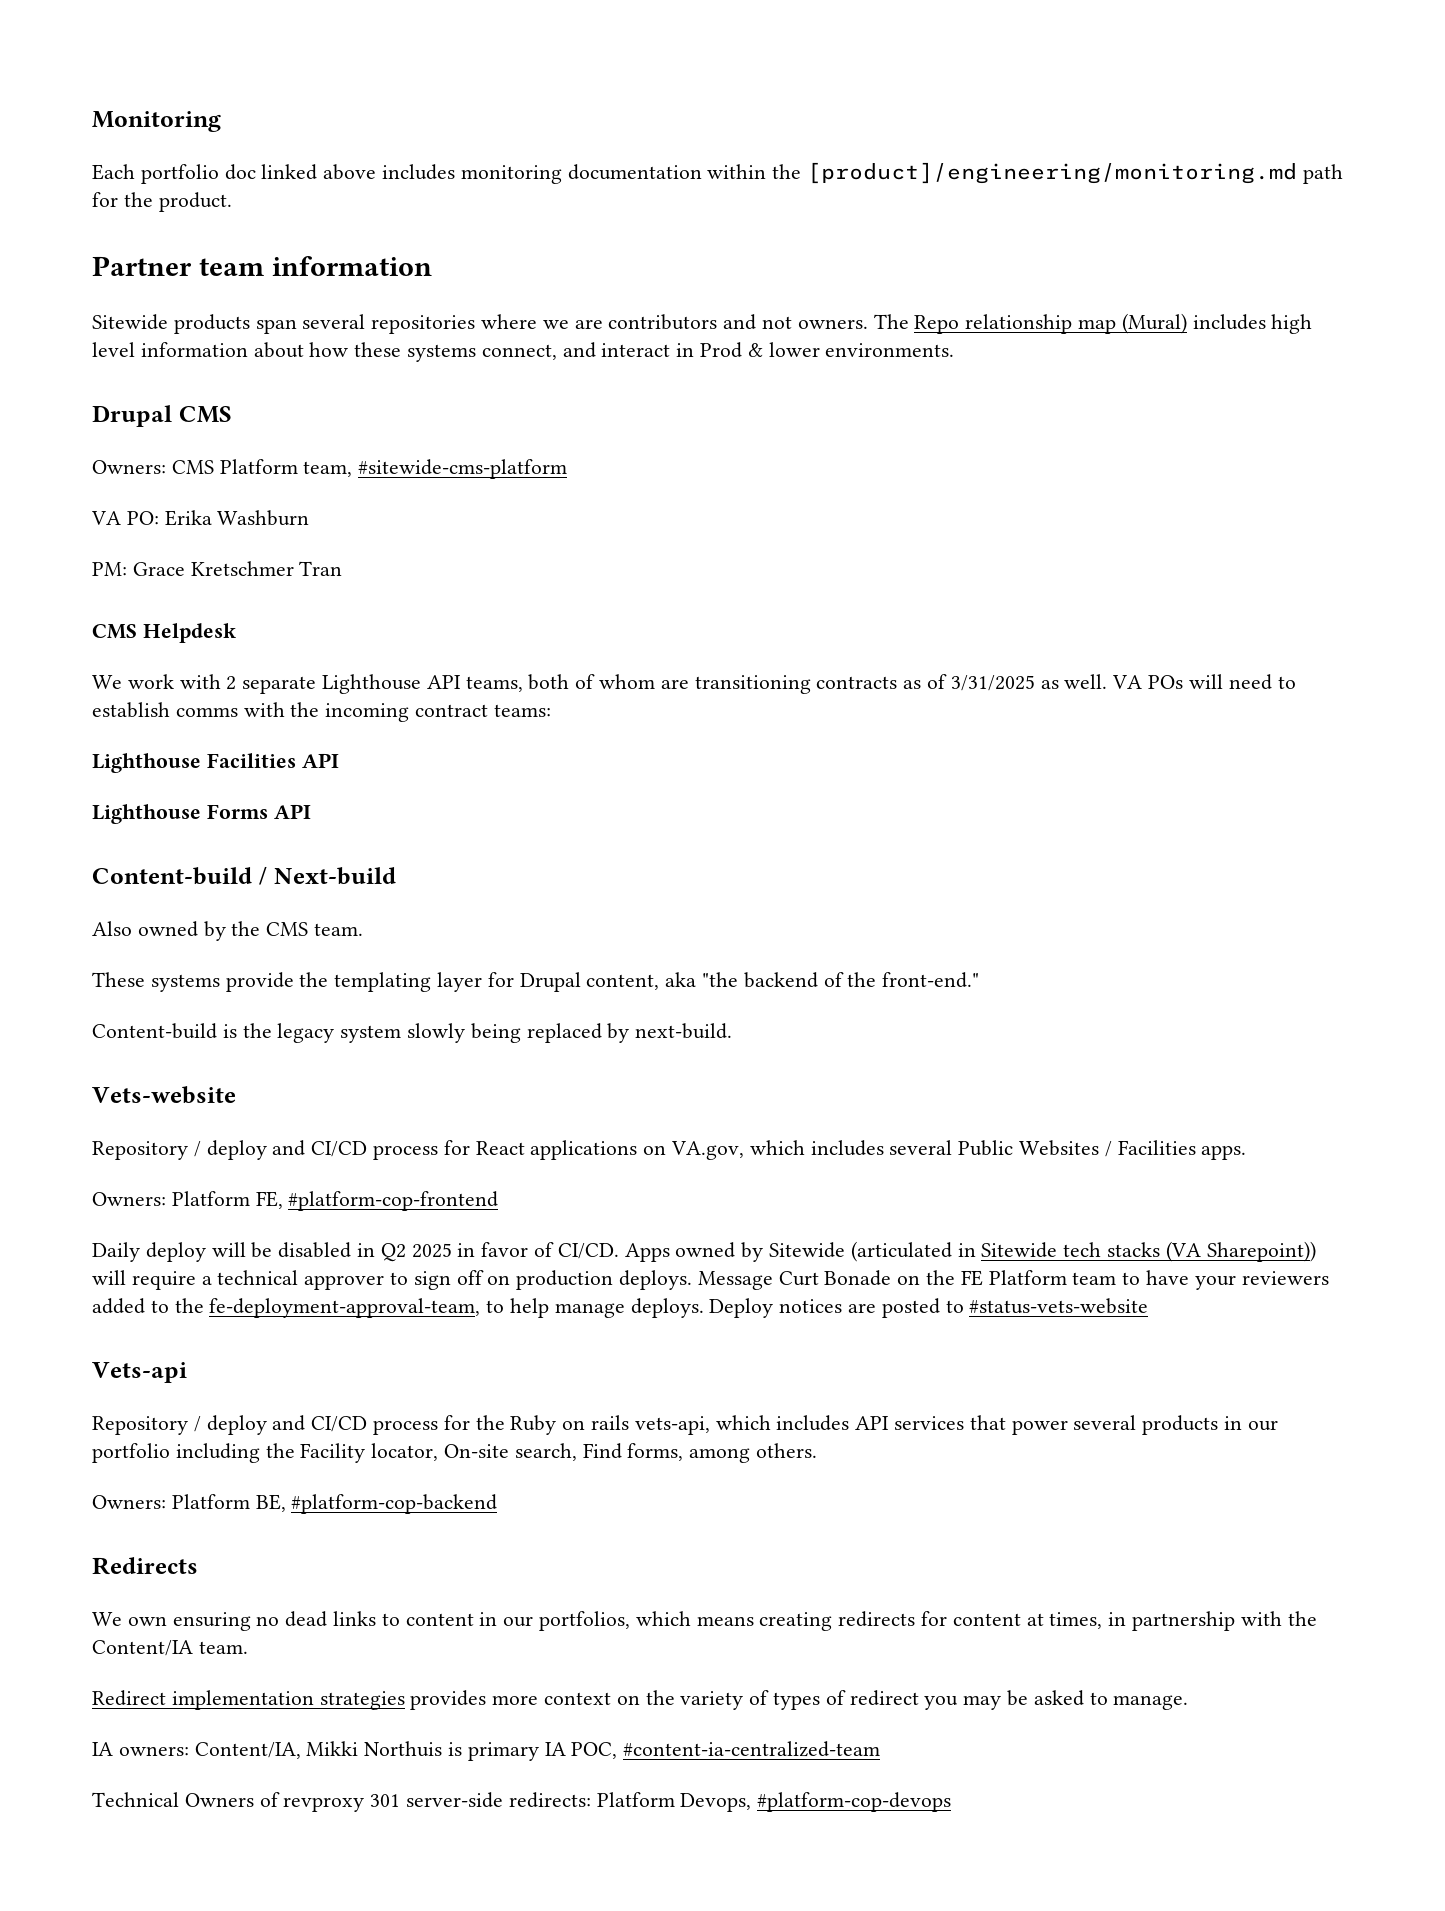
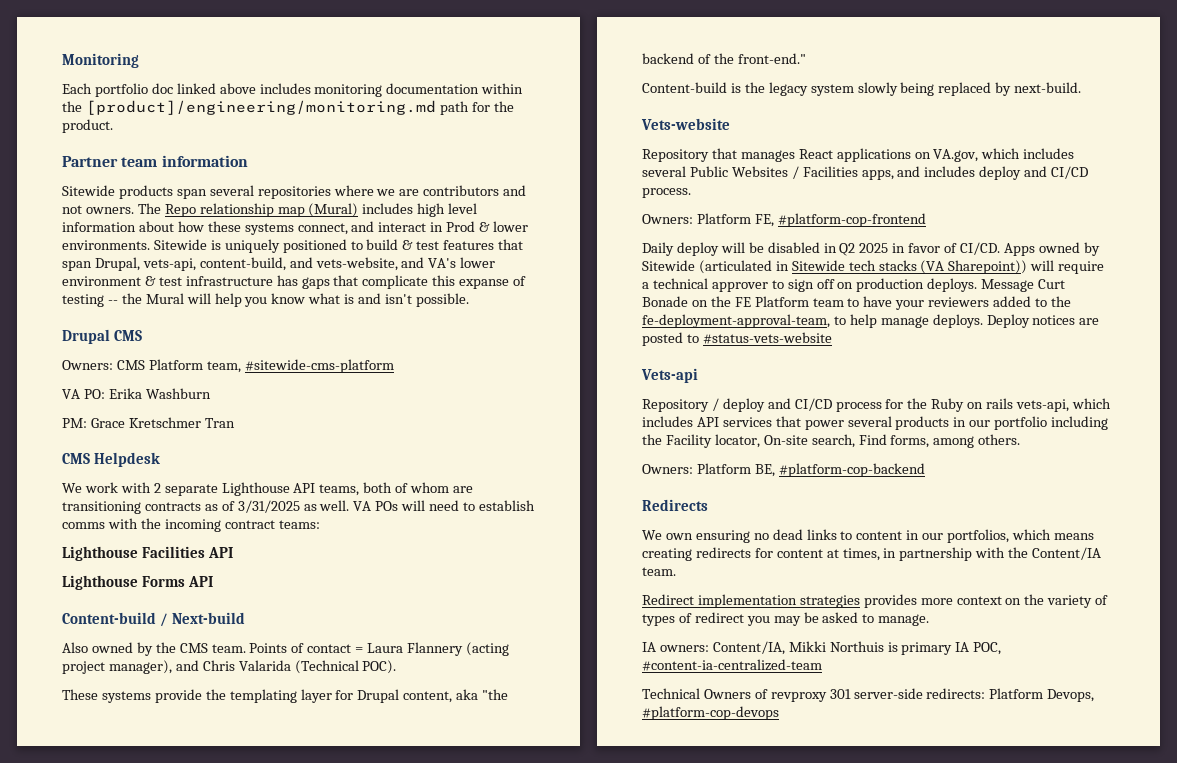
(955, 350) none -> [153,239,524,253] [62,257,496,271] [62,275,527,289] [62,293,469,307] Sitewide is uniquely positioned to build & test features that span Drupal, vets-api, content-build, and vets-website, and VA's lower environment & test infrastructure has gaps that complicate this expanse of testing -- the Mural will help you know what is and isn't possible.
(364, 929) none -> [249,642,509,656] [62,660,397,674] Points of contact = Laura Flannery (acting project manager), and Chris Valarida (Technical POC).
[193,1140,470,1160] / deploy and CI/CD process for -> [711,148,795,162] that manages
[1201,1145,1247,1160] apps. -> [861,166,1089,180] [642,188,691,198] apps, and includes deploy and CI/CD process.

